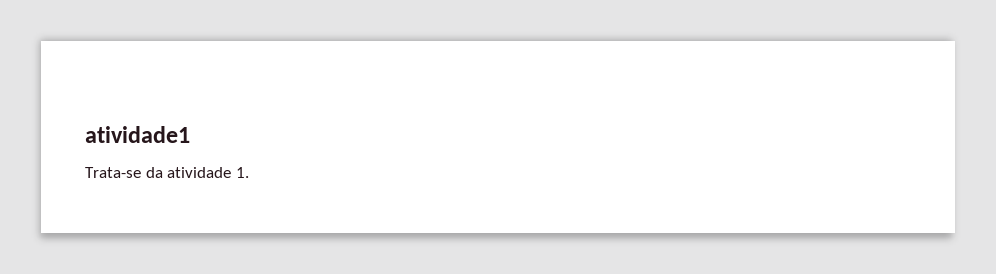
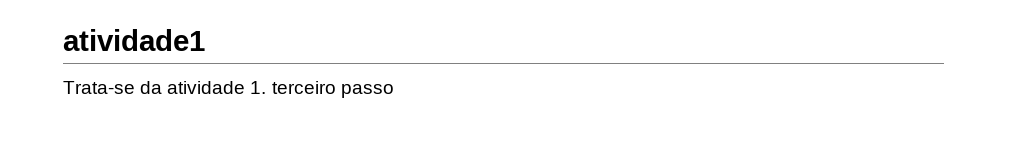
(249, 172) none -> [271,81,394,98] terceiro passo

